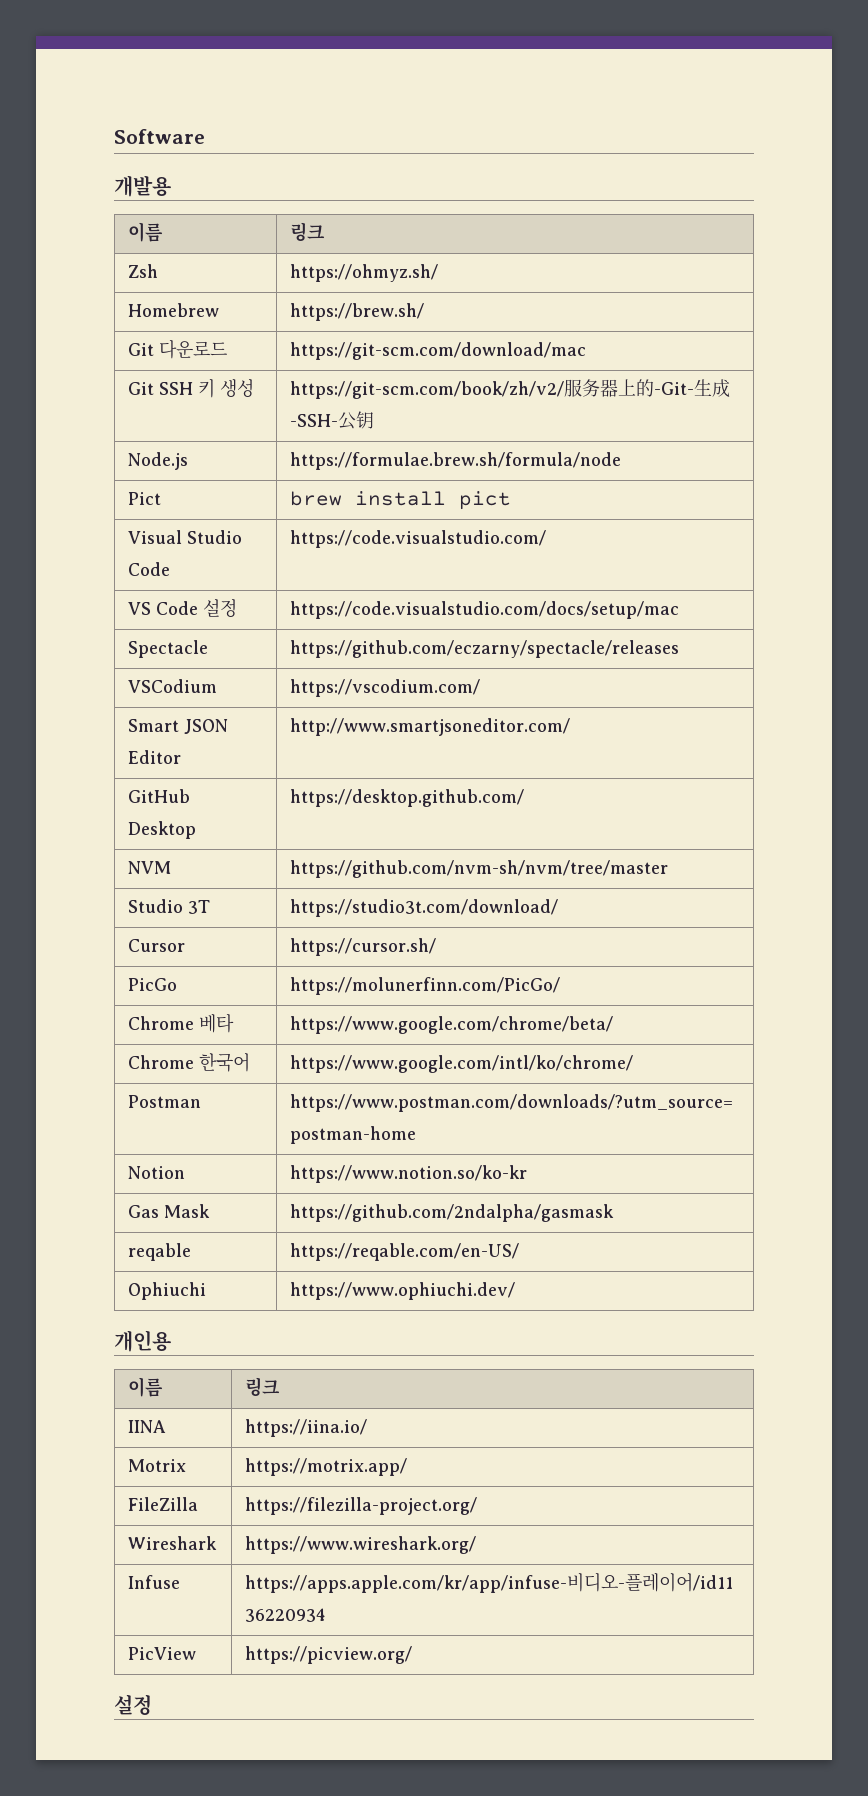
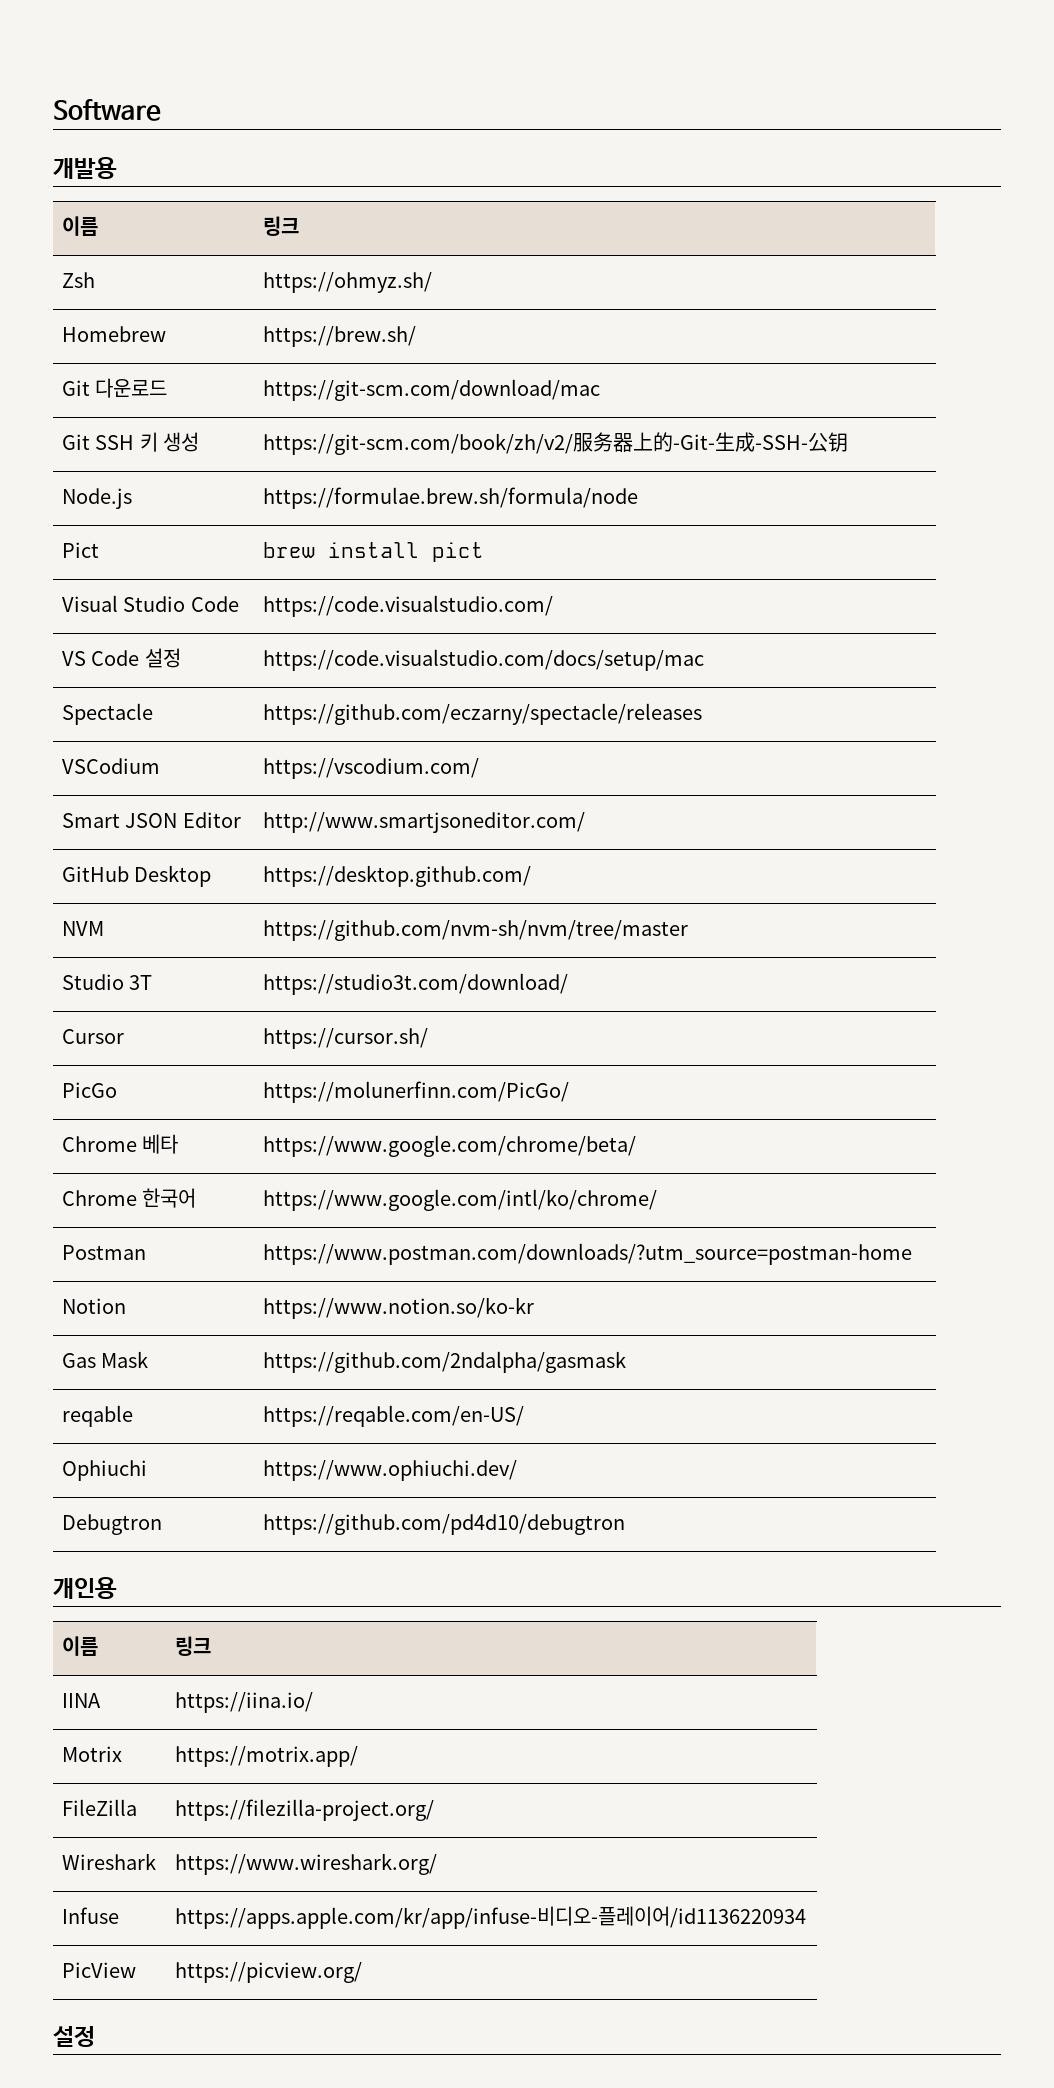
(516, 1291) none -> [62,1514,163,1535] [263,1514,626,1535] // Debugtron | https://github.com/pd4d10/debugtron

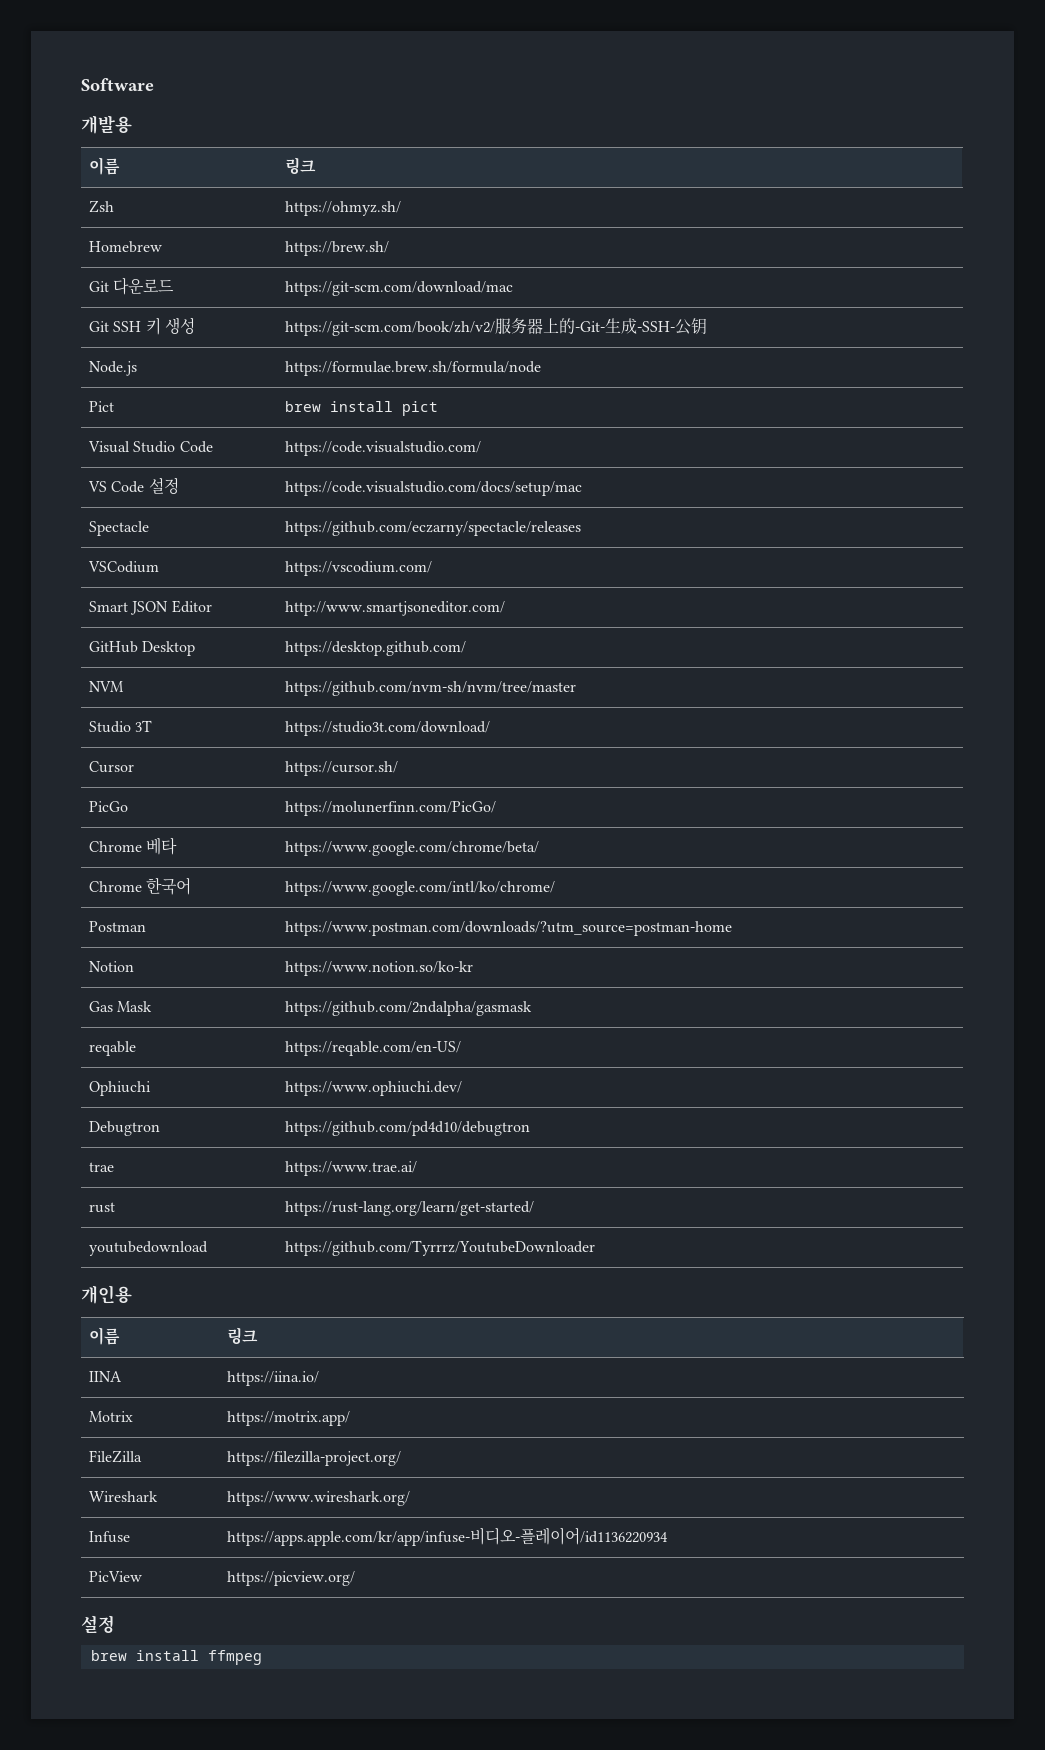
(626, 1524) none -> [88,1162,114,1172] [284,1161,417,1176] [88,1202,115,1213] [284,1201,534,1216] [88,1241,208,1256] [284,1240,595,1256] // trae | https://www.trae.ai/ // rust | https://rust-lang.org/learn/get-started/ // youtubedownload | https://github.com/Tyrrrz/YoutubeDownloader
(95, 2036) none -> [90,1650,262,1665] // brew install ffmpeg

